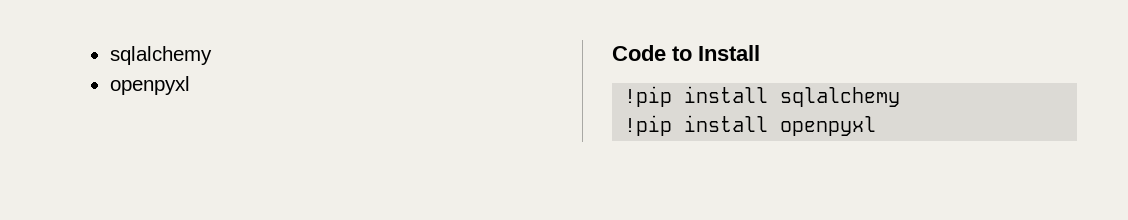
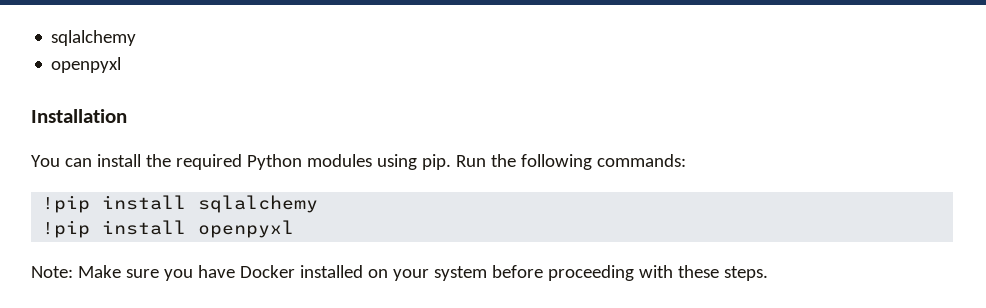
[612,45,760,61] Code to Install -> [31,109,127,123] [31,154,686,170] Installation // You can install the required Python modules using pip. Run the following commands:
(877, 126) none -> [31,265,768,281] // Note: Make sure you have Docker installed on your system before proceeding with these steps.

